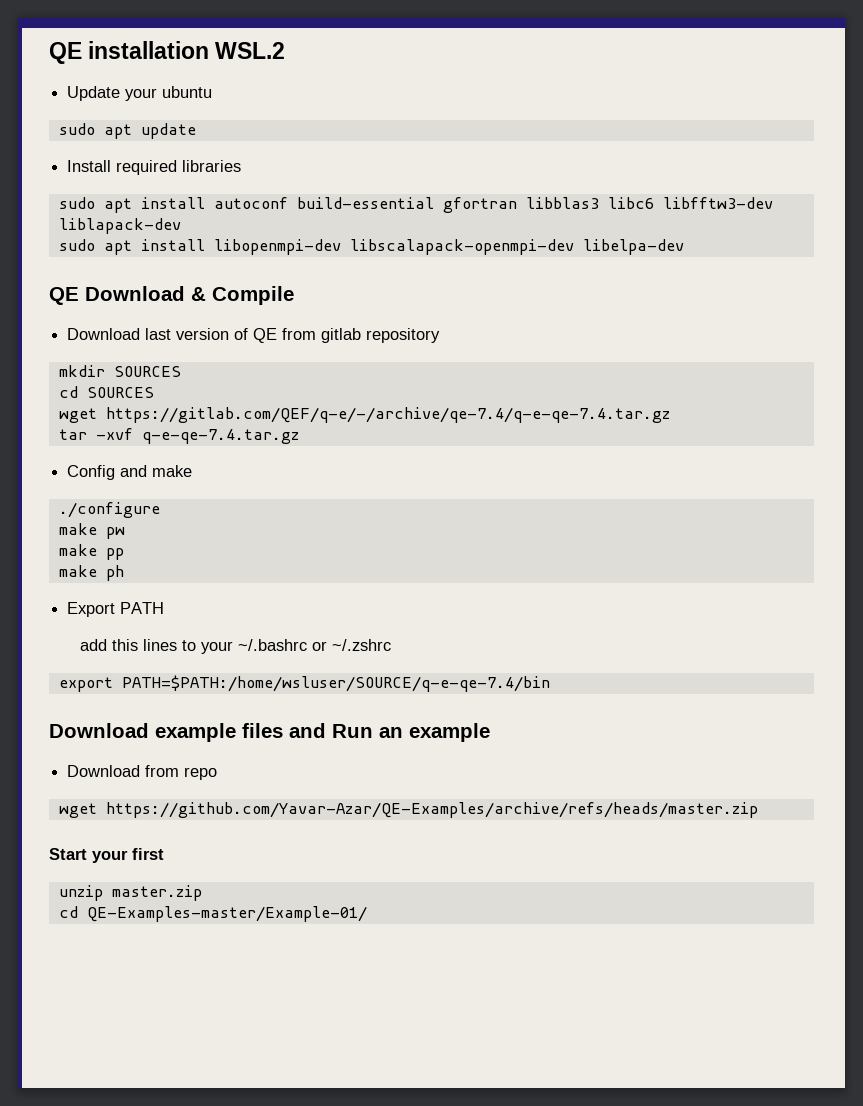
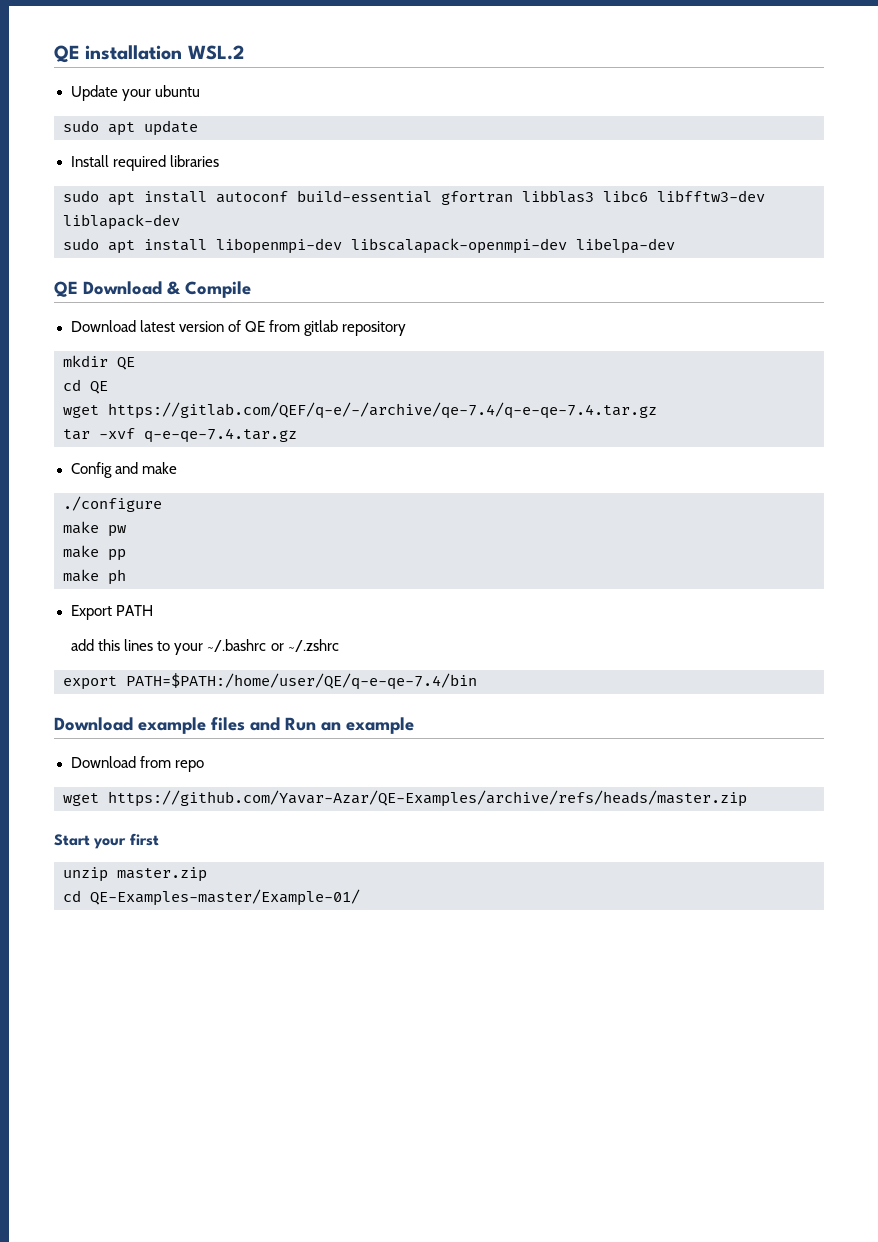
[145,328,172,340] last -> [139,320,175,332] latest
[113,366,181,377] [58,386,154,398] SOURCES // cd SOURCES -> [117,357,135,370] [63,379,108,394] QE // cd QE
[121,675,550,692] PATH=$PATH:/home/wsluser/SOURCE/q-e-qe-7.4/bin -> [126,673,477,690] PATH=$PATH:/home/user/QE/q-e-qe-7.4/bin

